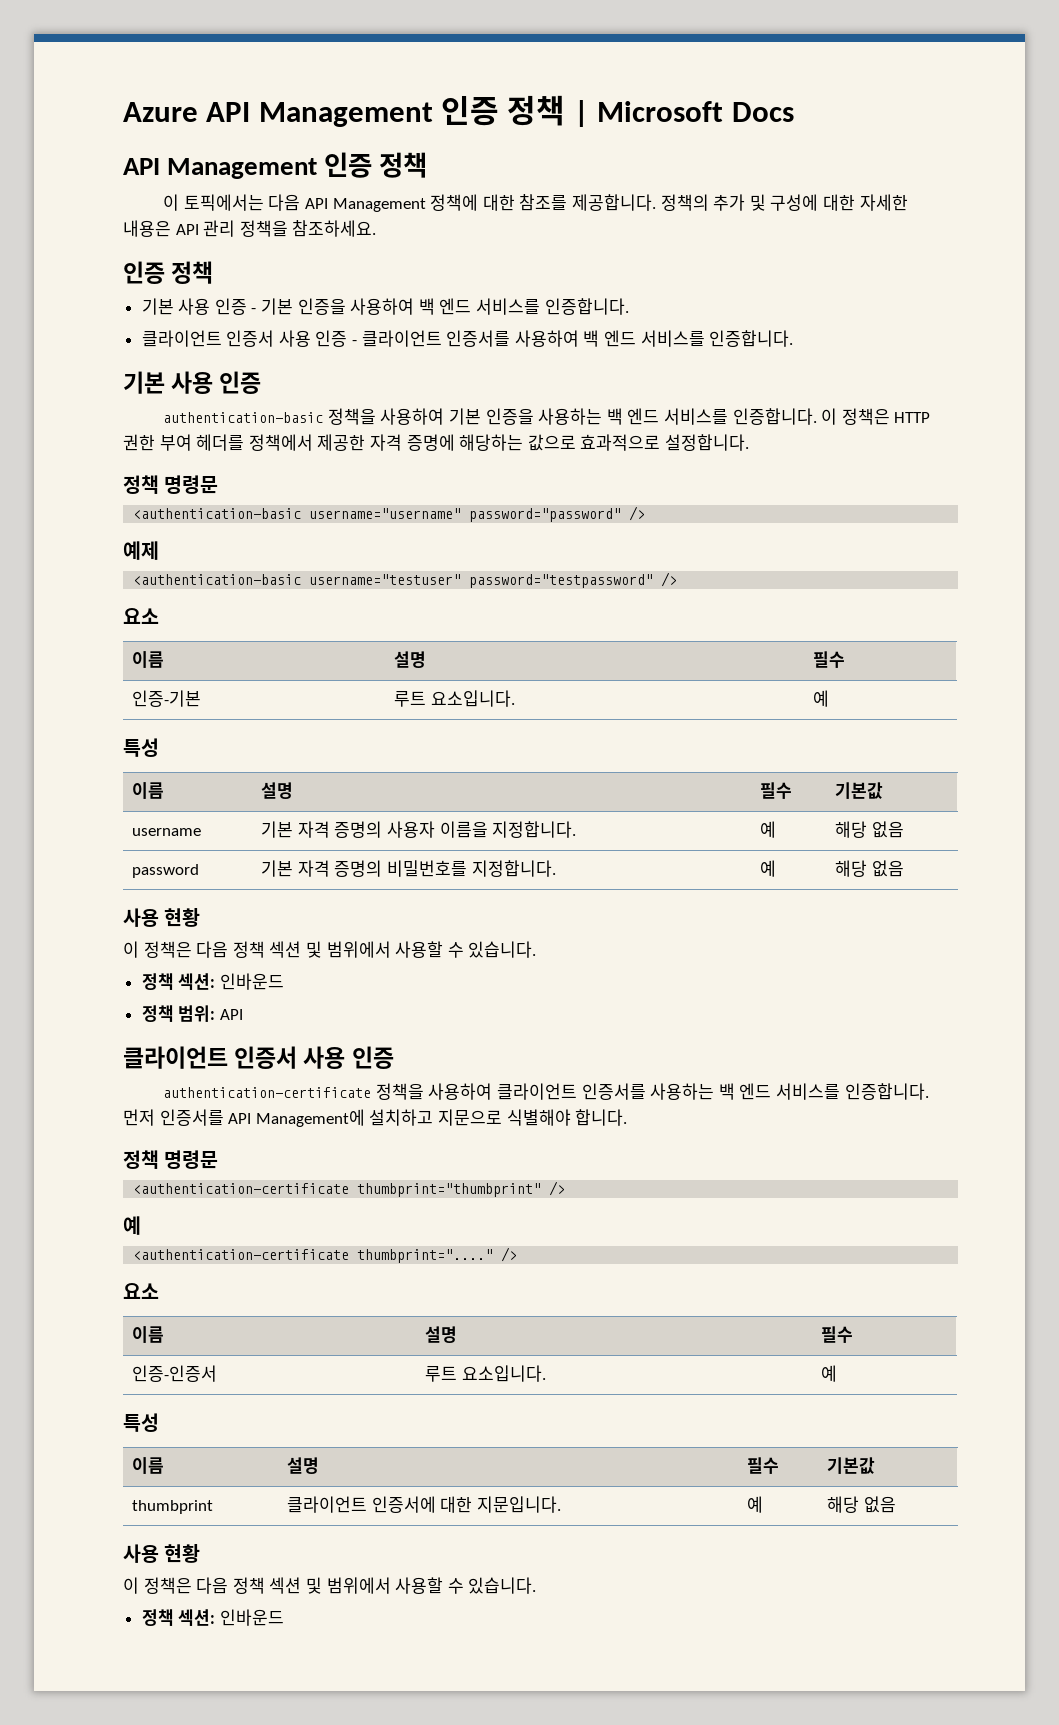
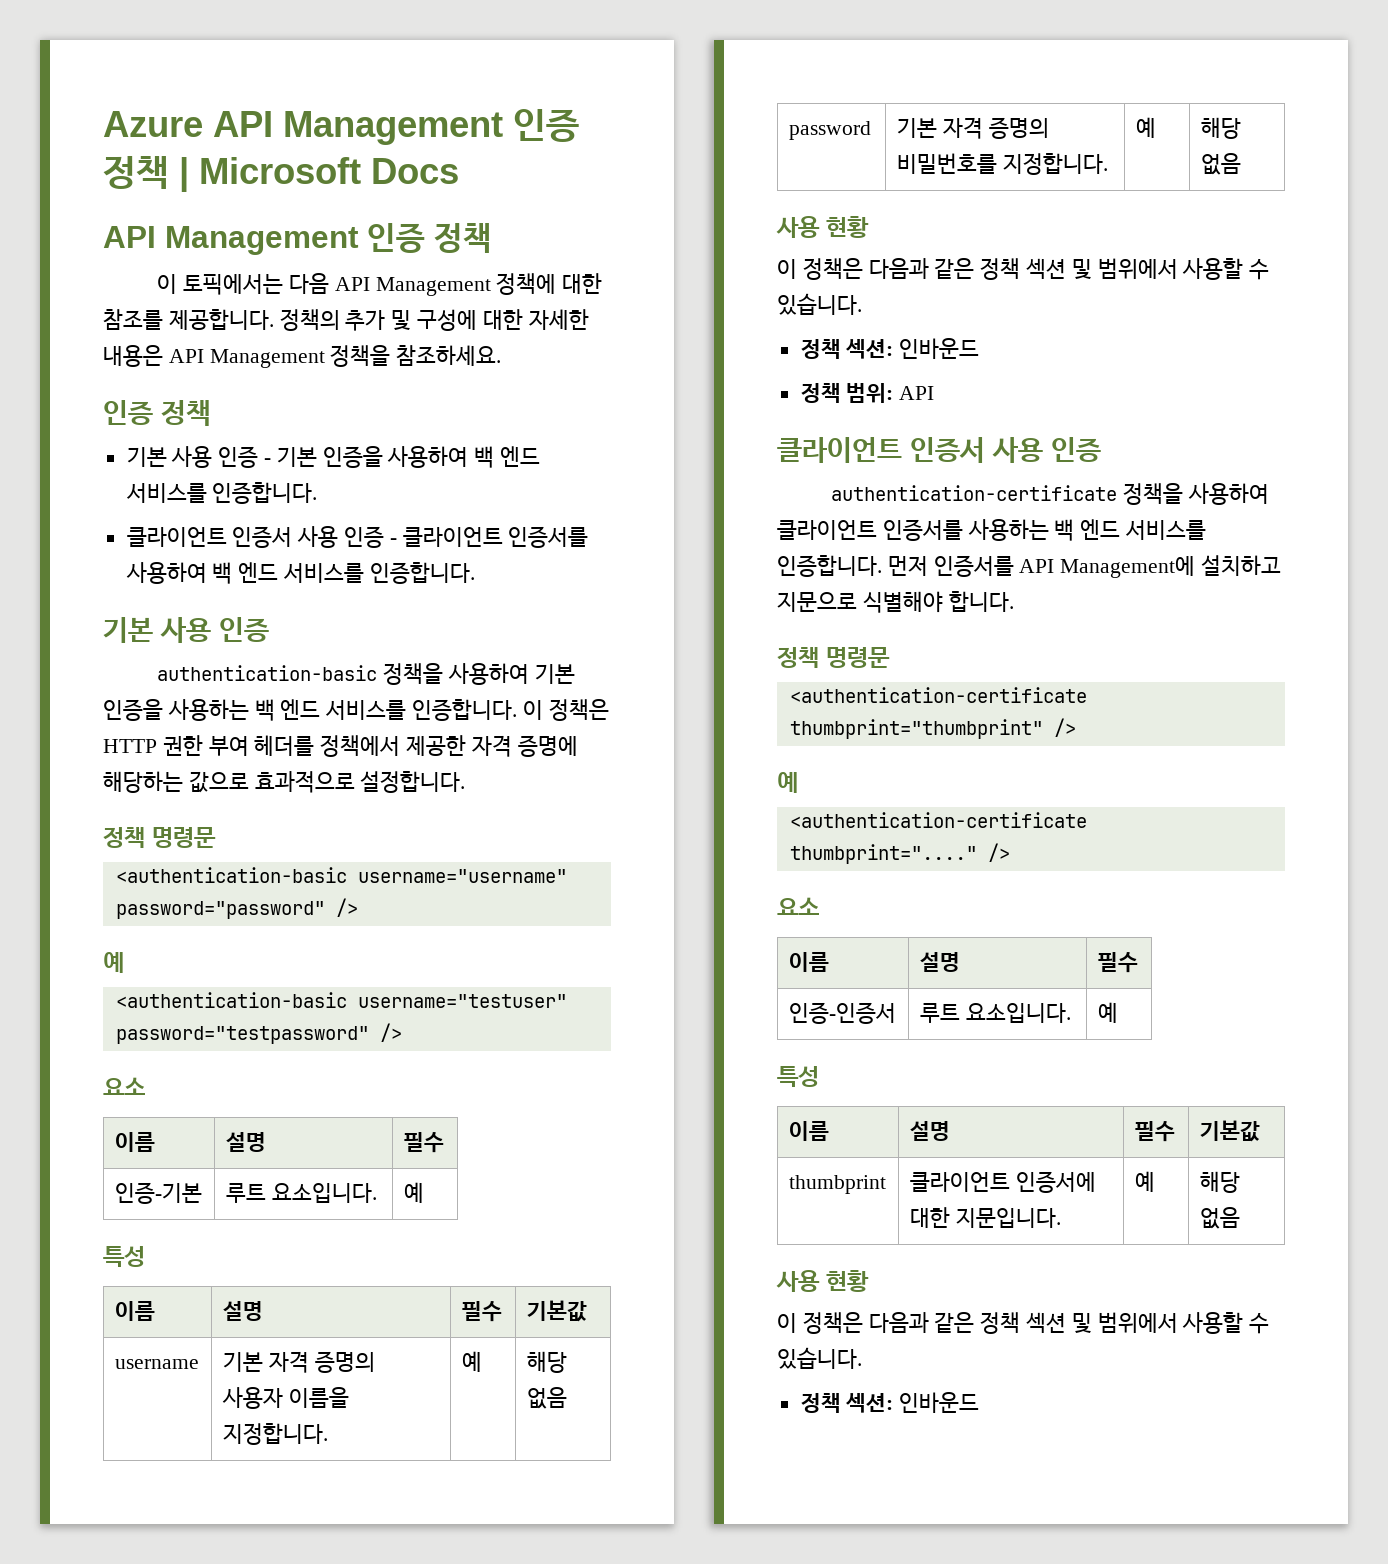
[203,220,236,237] 관리 -> [209,349,325,368] Management
[123,541,159,560] 예제 -> [103,952,124,973] 예
[196,941,229,958] 다음 -> [868,258,975,279] 다음과 같은
[196,1577,229,1594] 다음 -> [868,1312,975,1333] 다음과 같은

